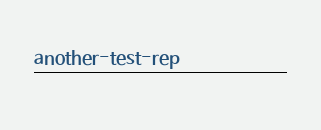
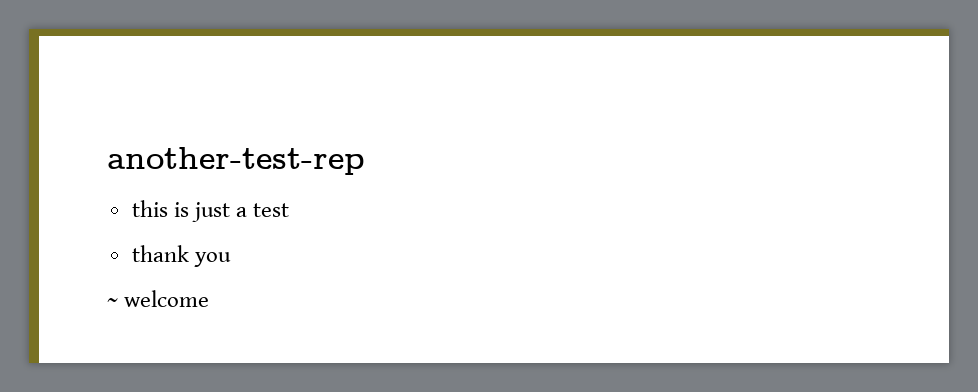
(180, 59) none -> [131,200,290,222] [131,245,231,267] [107,290,210,307] // this is just a test // thank you // ~ welcome

